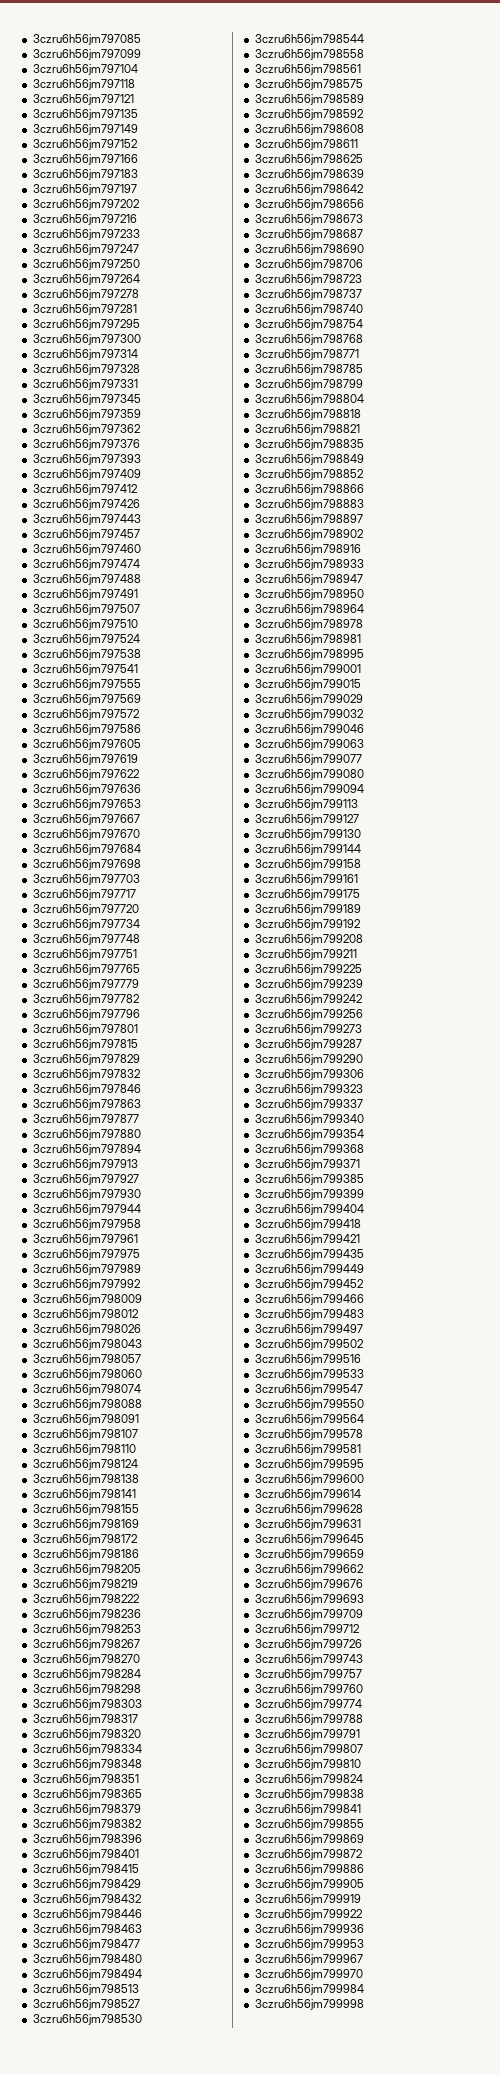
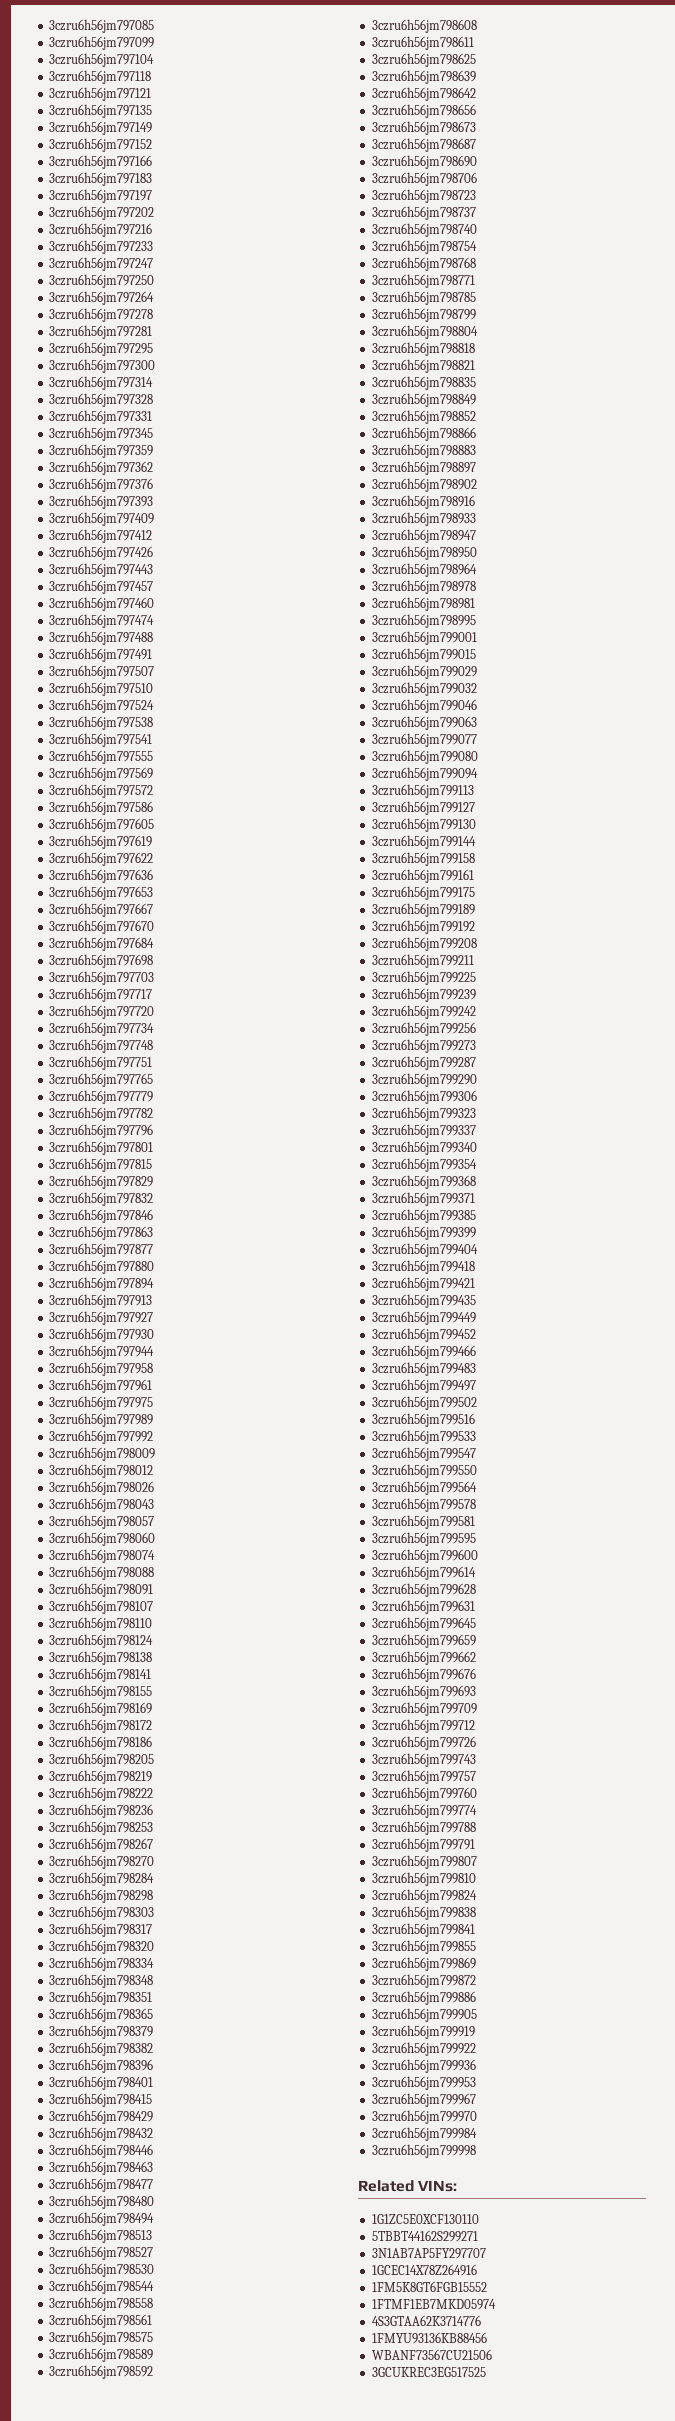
(364, 2004) none -> [358,2180,458,2192] [371,2214,479,2224] [371,2230,478,2242] [371,2248,486,2259] [371,2264,477,2276] [371,2281,487,2292] [371,2299,496,2310] [371,2315,481,2326] [371,2332,487,2344] [371,2349,492,2360] [371,2367,486,2377] // Related VINs: // 1G1ZC5E0XCF130110 // 5TBBT44162S299271 // 3N1AB7AP5FY297707 // 1GCEC14X78Z264916 // 1FM5K8GT6FGB15552 // 1FTMF1EB7MKD05974 // 4S3GTAA62K3714776 // 1FMYU93136KB88456 // WBANF73567CU21506 // 3GCUKREC3EG517525

